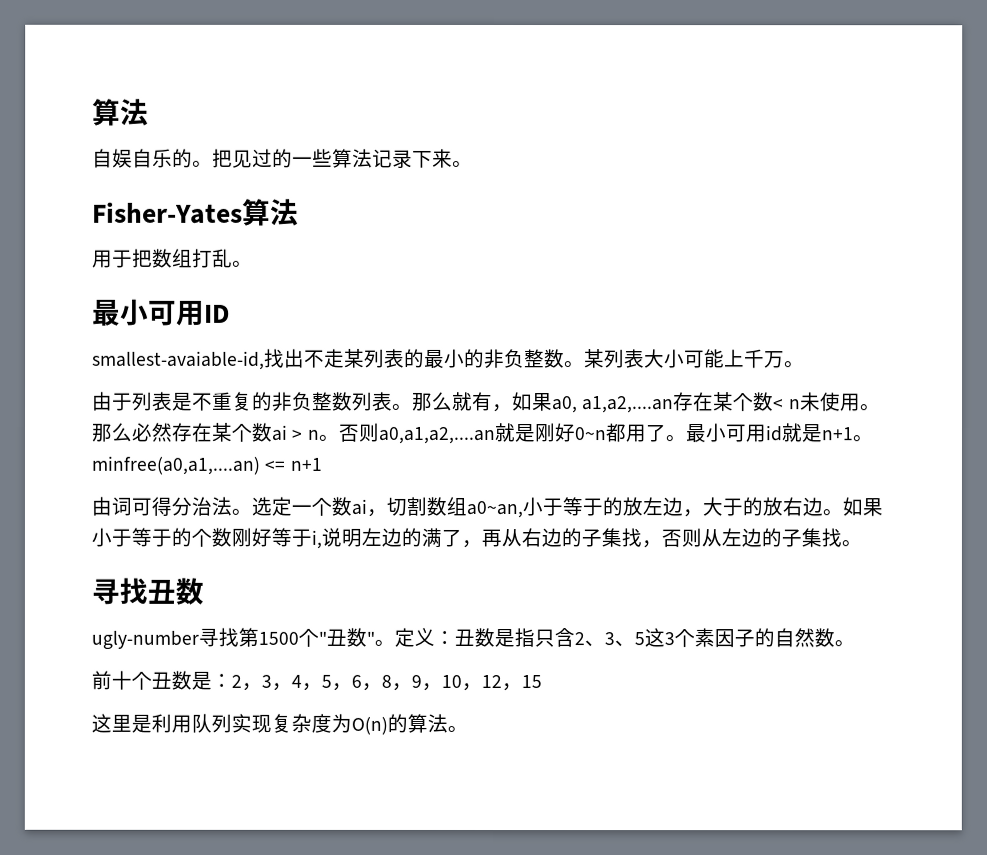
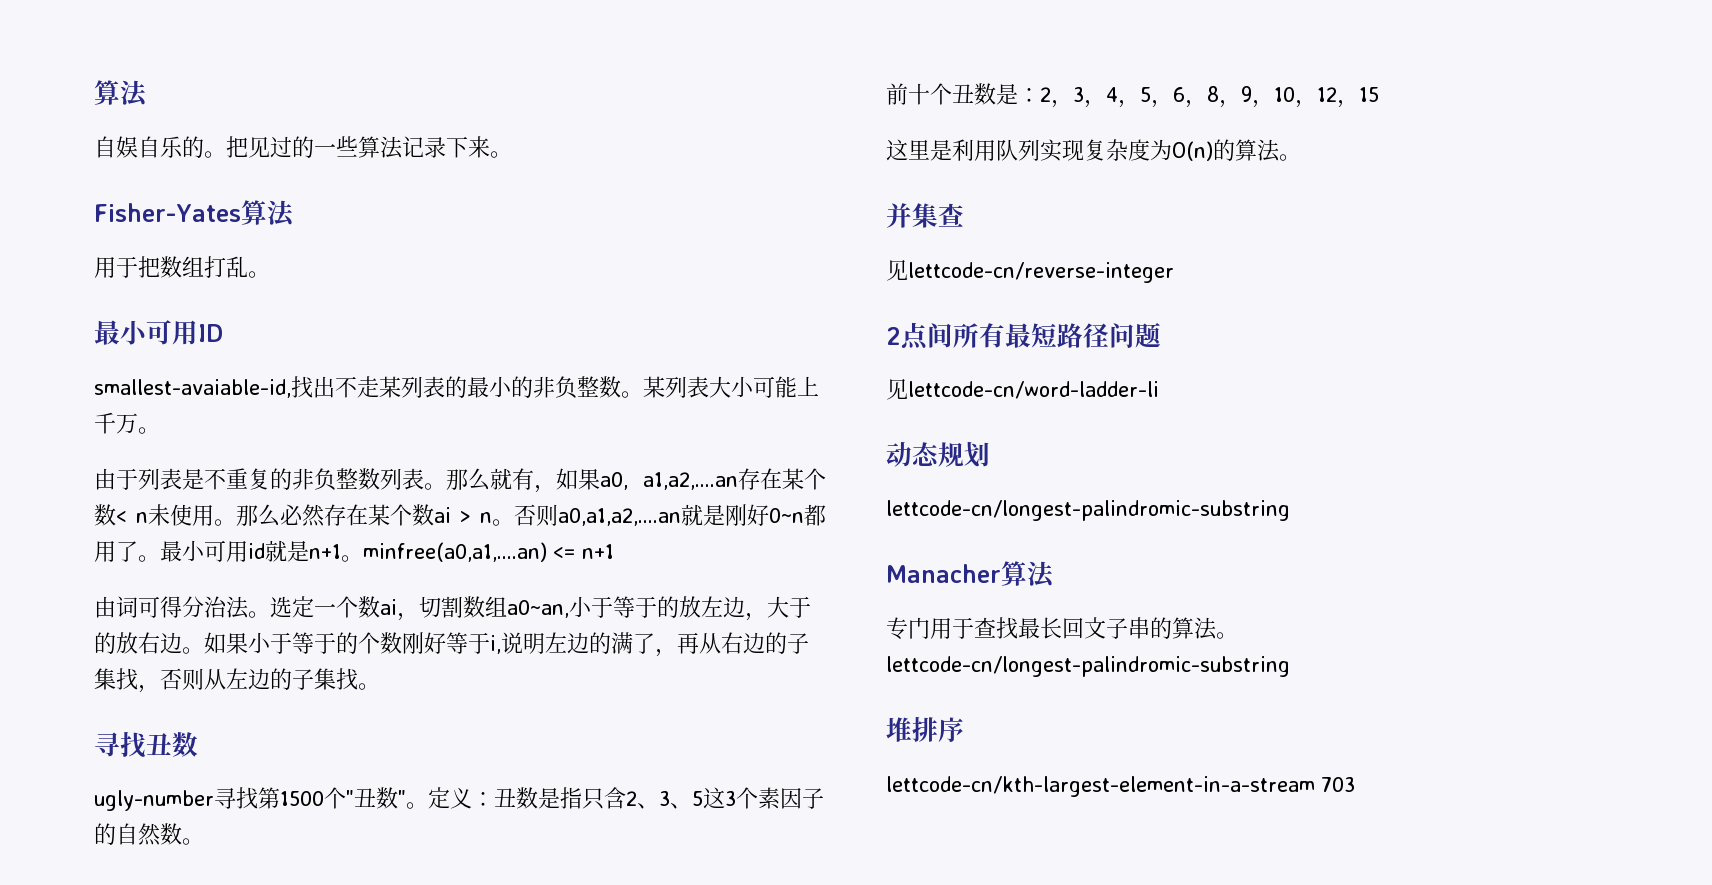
(468, 728) none -> [886,203,964,228] [886,259,1174,283] [886,322,1161,350] [886,378,1159,400] [886,441,990,468] [886,500,1290,521] [886,561,1055,588] [886,617,1238,640] [886,656,1290,677] [886,717,964,742] [886,776,1355,797] // 并集查 // 见lettcode-cn/reverse-integer // 2点间所有最短路径问题 // 见lettcode-cn/word-ladder-li // 动态规划 // lettcode-cn/longest-palindromic-substring // Manacher算法 // 专门用于查找最长回文子串的算法。lettcode-cn/longest-palindromic-substring // 堆排序 // lettcode-cn/kth-largest-element-in-a-stream 703

